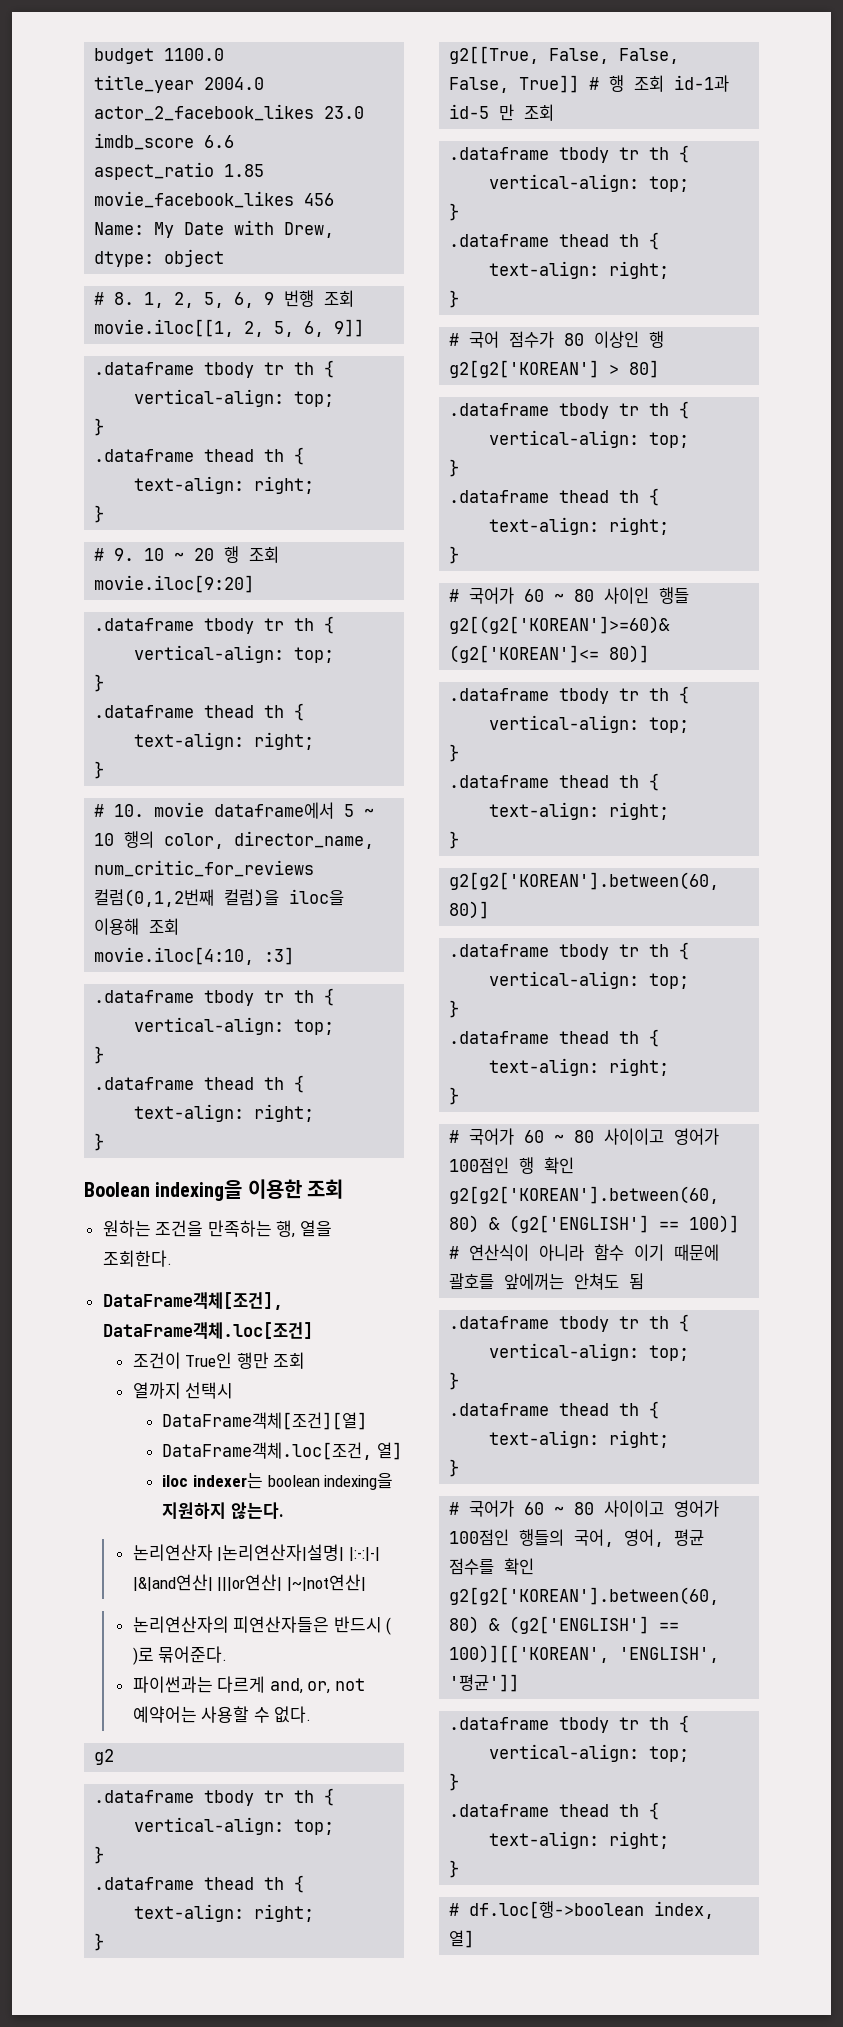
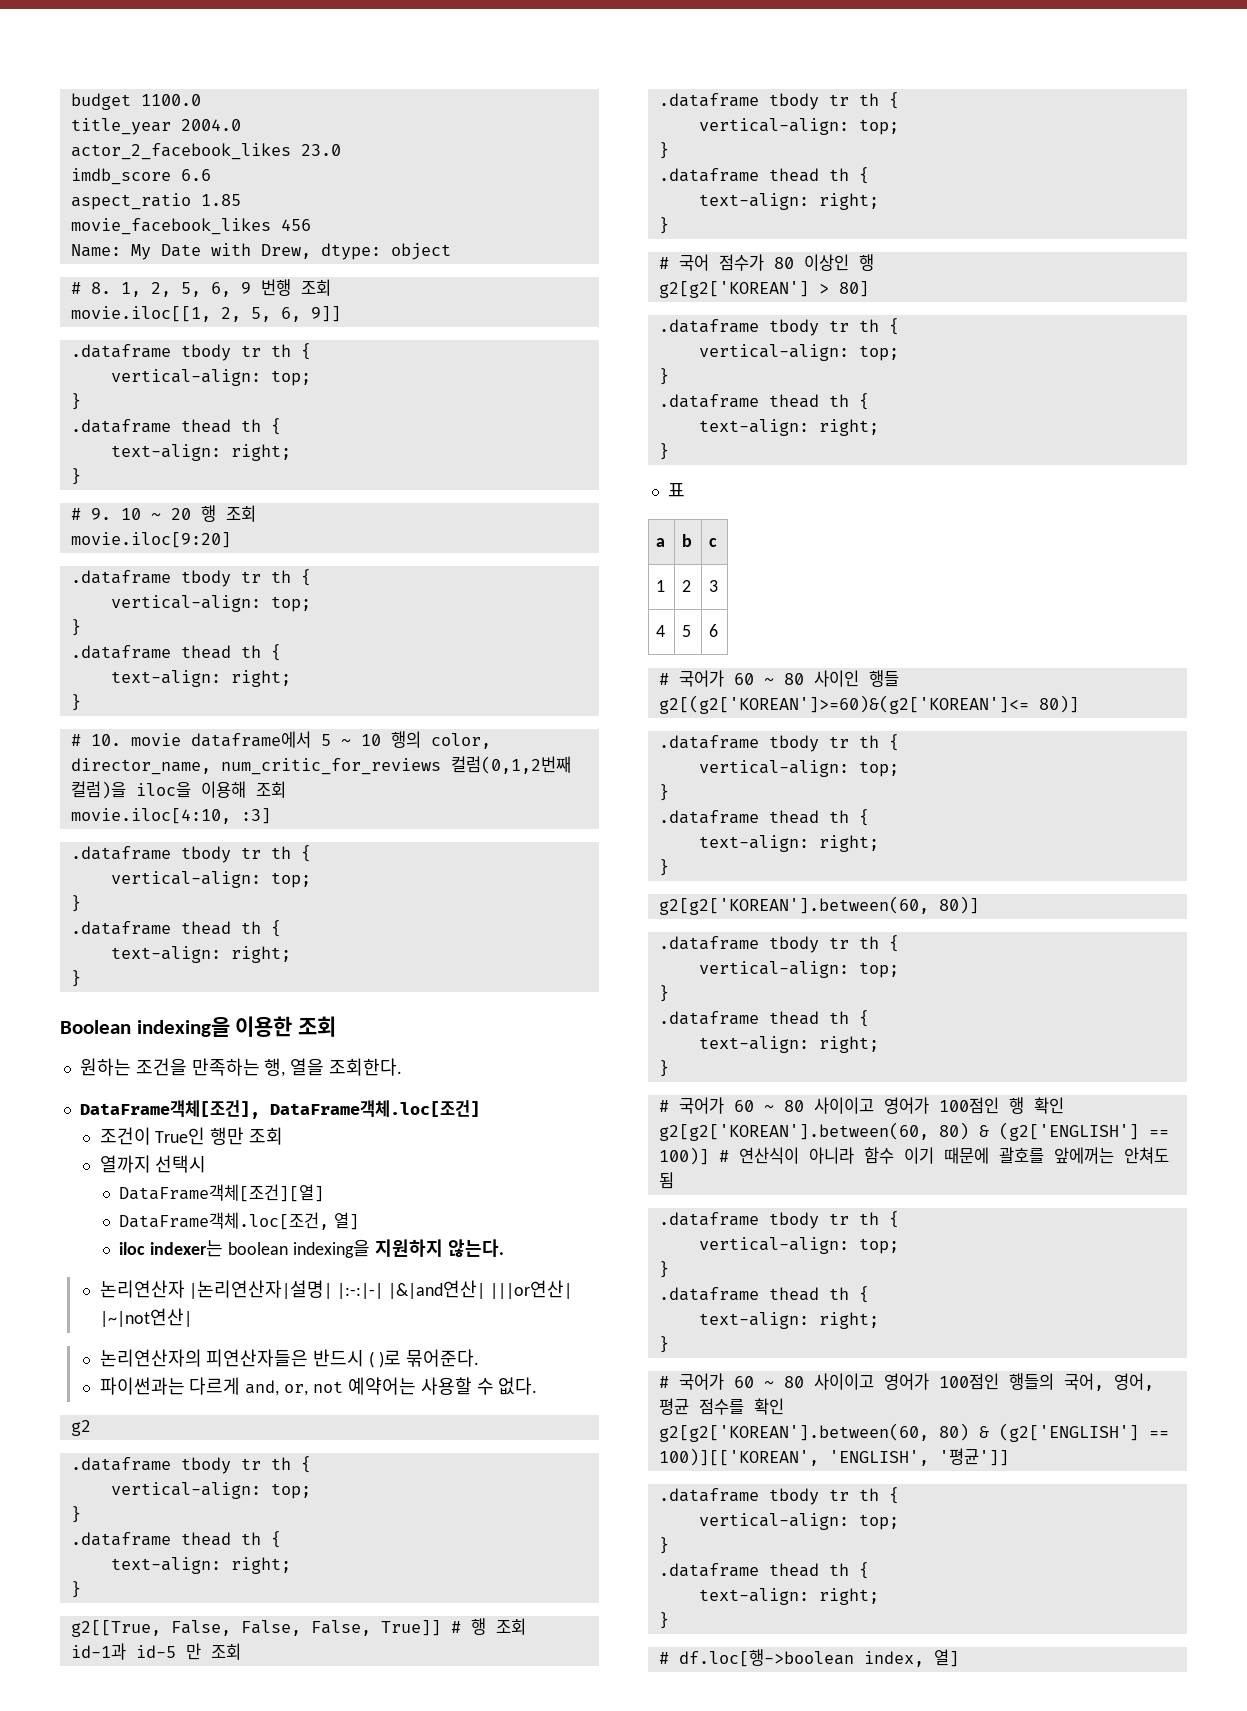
(460, 555) none -> [667,483,685,497] [656,538,666,547] [682,534,693,547] [709,538,718,547] [656,580,666,592] [682,580,692,592] [709,580,719,592] [656,625,666,637] [682,625,692,637] [709,624,719,637] // 표 // a | b | c // 1 | 2 | 3 // 4 | 5 | 6

